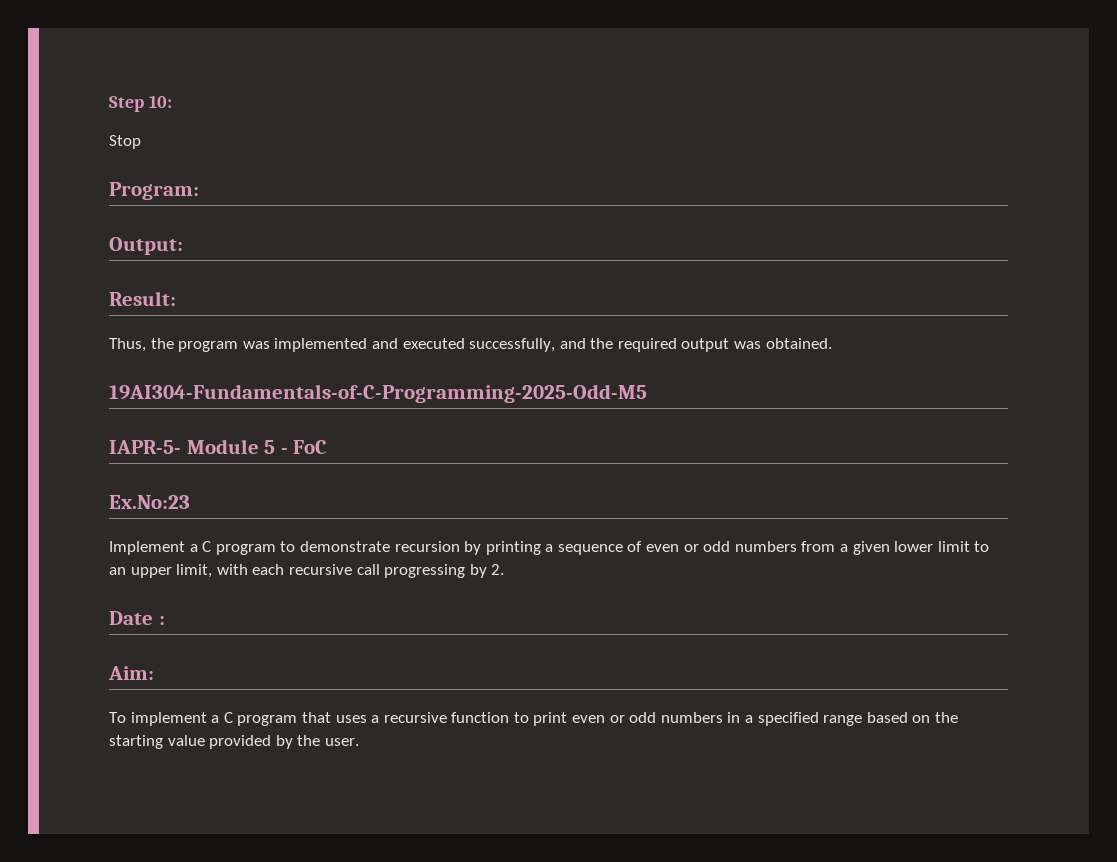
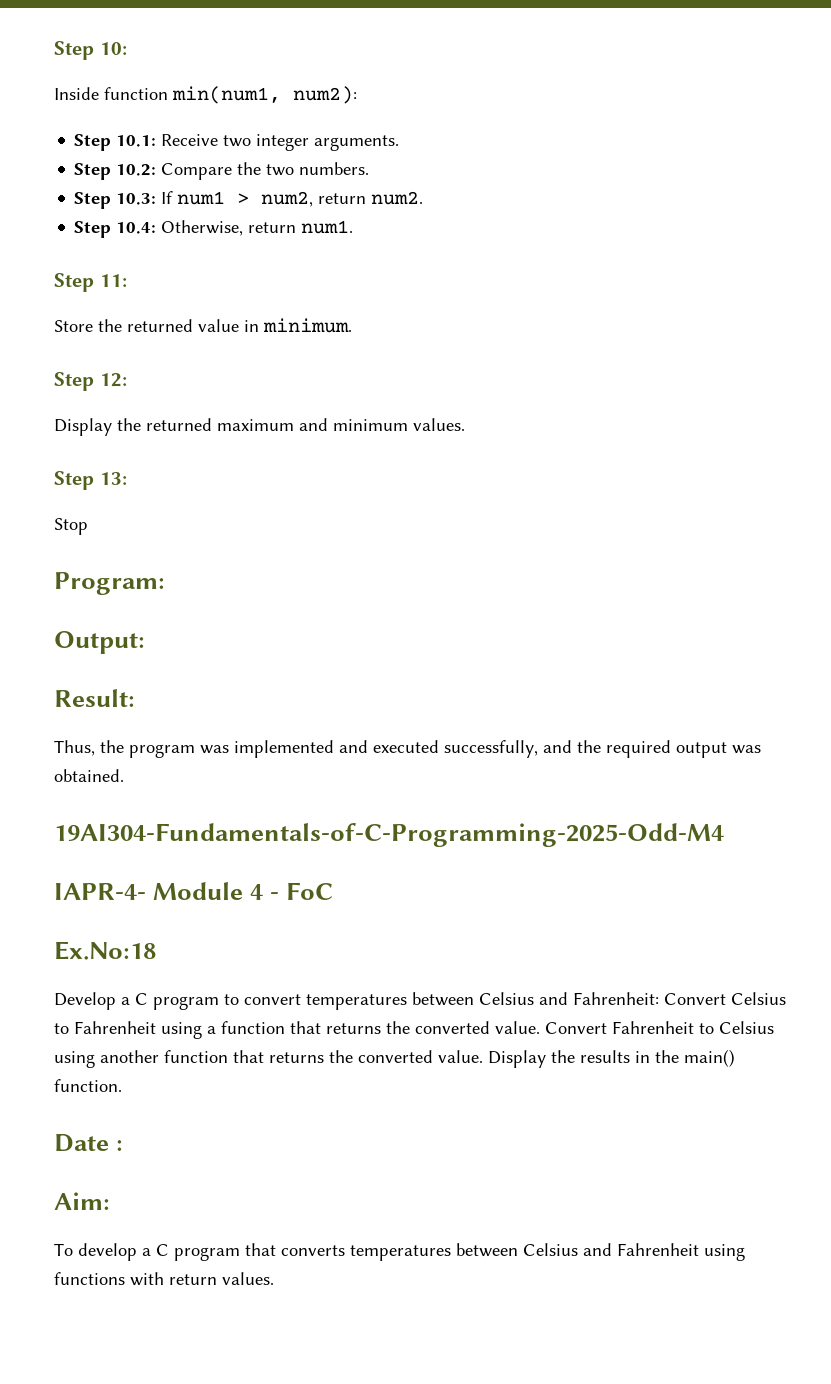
(172, 101) none -> [54,86,357,104] [74,134,400,151] [74,162,370,180] [74,191,424,209] [74,220,354,238] [54,273,127,292] [54,318,352,333] [54,372,127,391] [54,418,465,436] [54,471,127,490] // Inside function min(num1, num2): // Step 10.1: Receive two integer arguments. // Step 10.2: Compare the two numbers. // Step 10.3: If num1 > num2, return num2. // Step 10.4: Otherwise, return num1. // Step 11: // Store the returned value in minimum. // Step 12: // Display the returned maximum and minimum values. // Step 13:
[109,384,647,403] [109,439,276,454] 19AI304-Fundamentals-of-C-Programming-2025-Odd-M5 // IAPR-5- Module 5 -> [54,823,724,847] [54,882,264,900] 19AI304-Fundamentals-of-C-Programming-2025-Odd-M4 // IAPR-4- Module 4
[109,495,190,509] [109,541,185,555] Ex.No:23 // Implement -> [54,941,156,960] [54,992,116,1010] Ex.No:18 // Develop
[299,541,990,555] [109,564,505,578] demonstrate recursion by printing a sequence of even or odd numbers from a given lower limit to an upper limit, with each recursive call progressing by 2. -> [244,992,786,1010] [54,1021,774,1039] [54,1049,735,1068] [54,1079,122,1092] convert temperatures between Celsius and Fahrenheit: Convert Celsius to Fahrenheit using a function that returns the converted value. Convert Fahrenheit to Celsius using another function that returns the converted value. Display the results in the main() function.
[130,712,207,726] implement -> [78,1243,137,1261] develop
[335,712,958,726] [109,735,359,749] uses a recursive function to print even or odd numbers in a specified range based on the starting value provided by the user. -> [281,1243,745,1261] [54,1272,274,1286] converts temperatures between Celsius and Fahrenheit using functions with return values.

